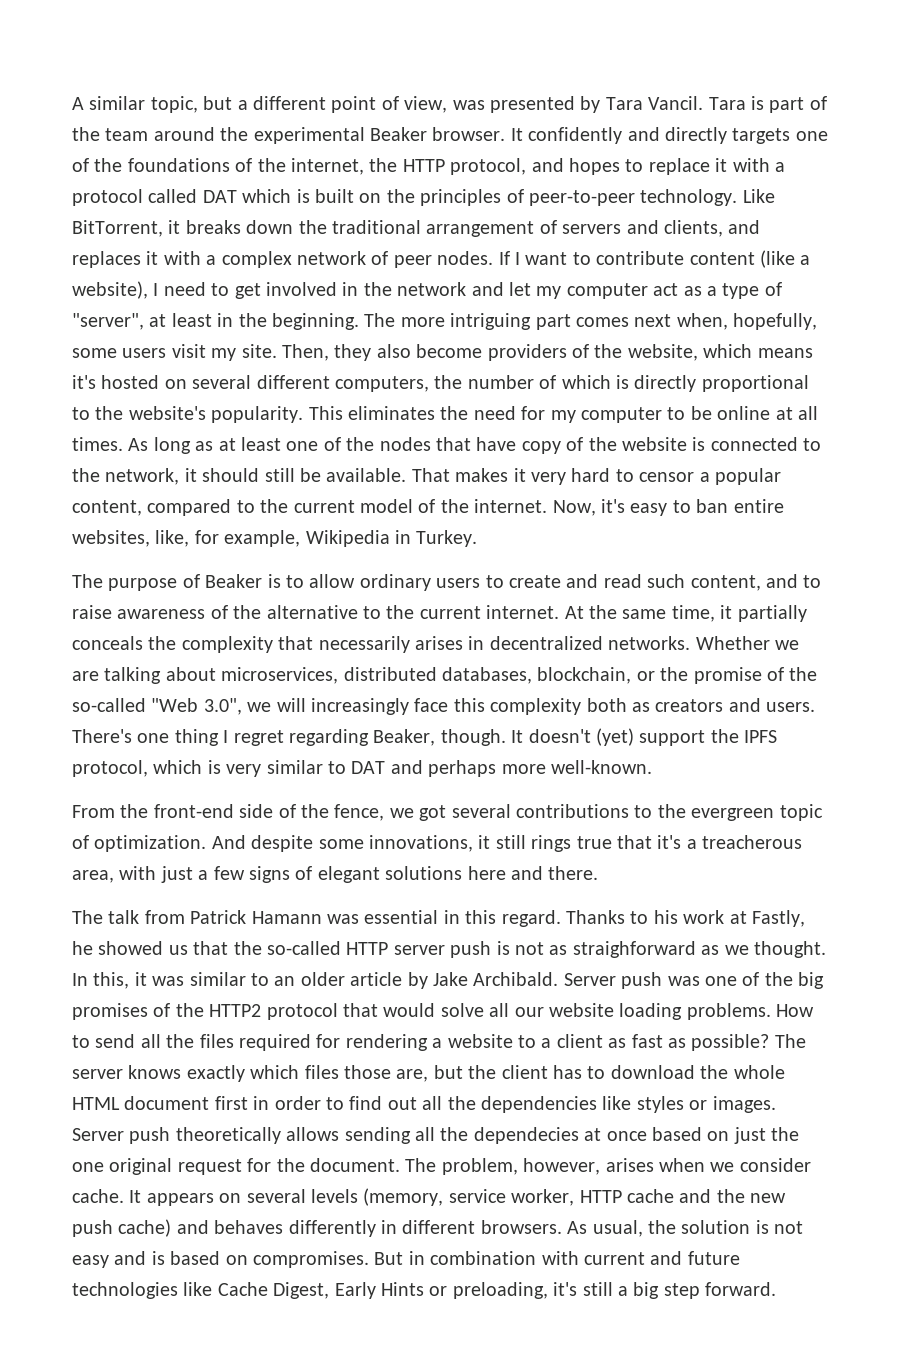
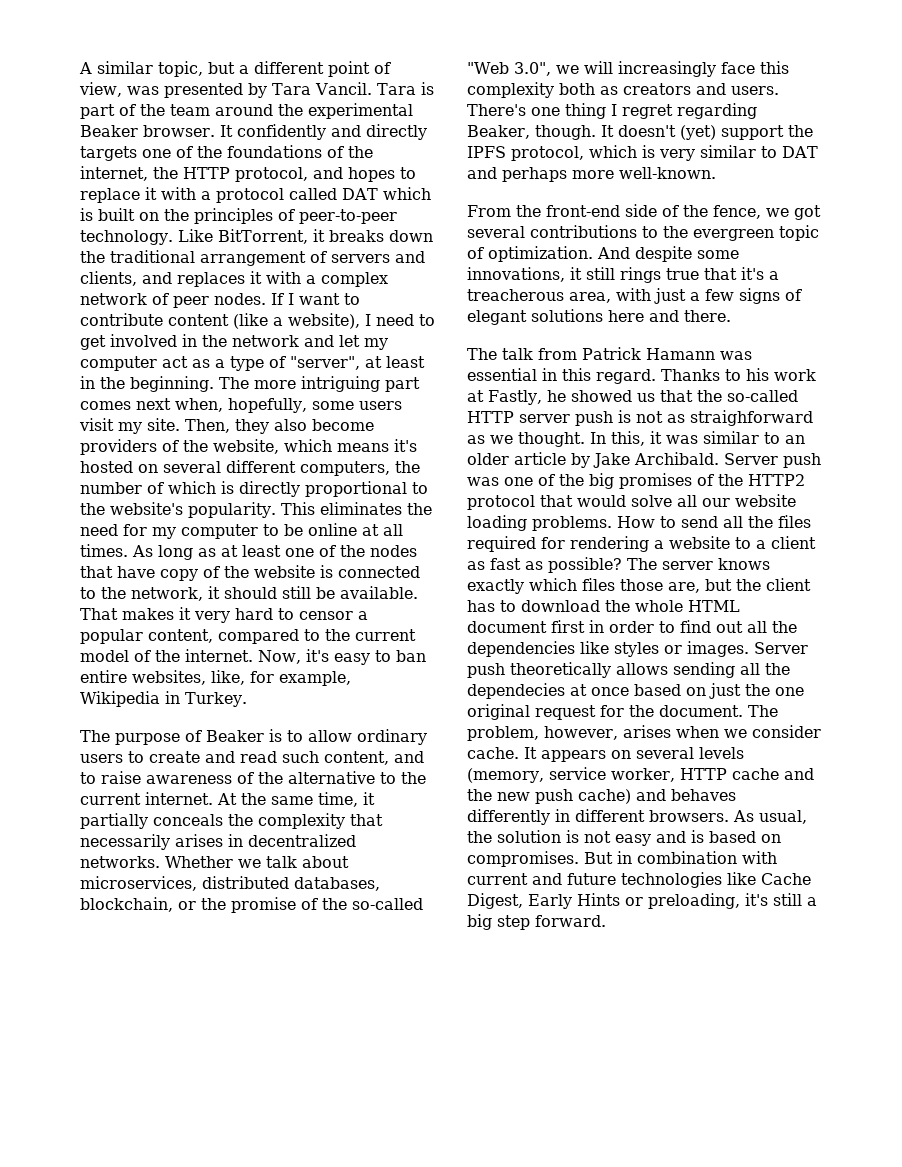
[72,667,162,684] are talking -> [266,856,297,868] talk

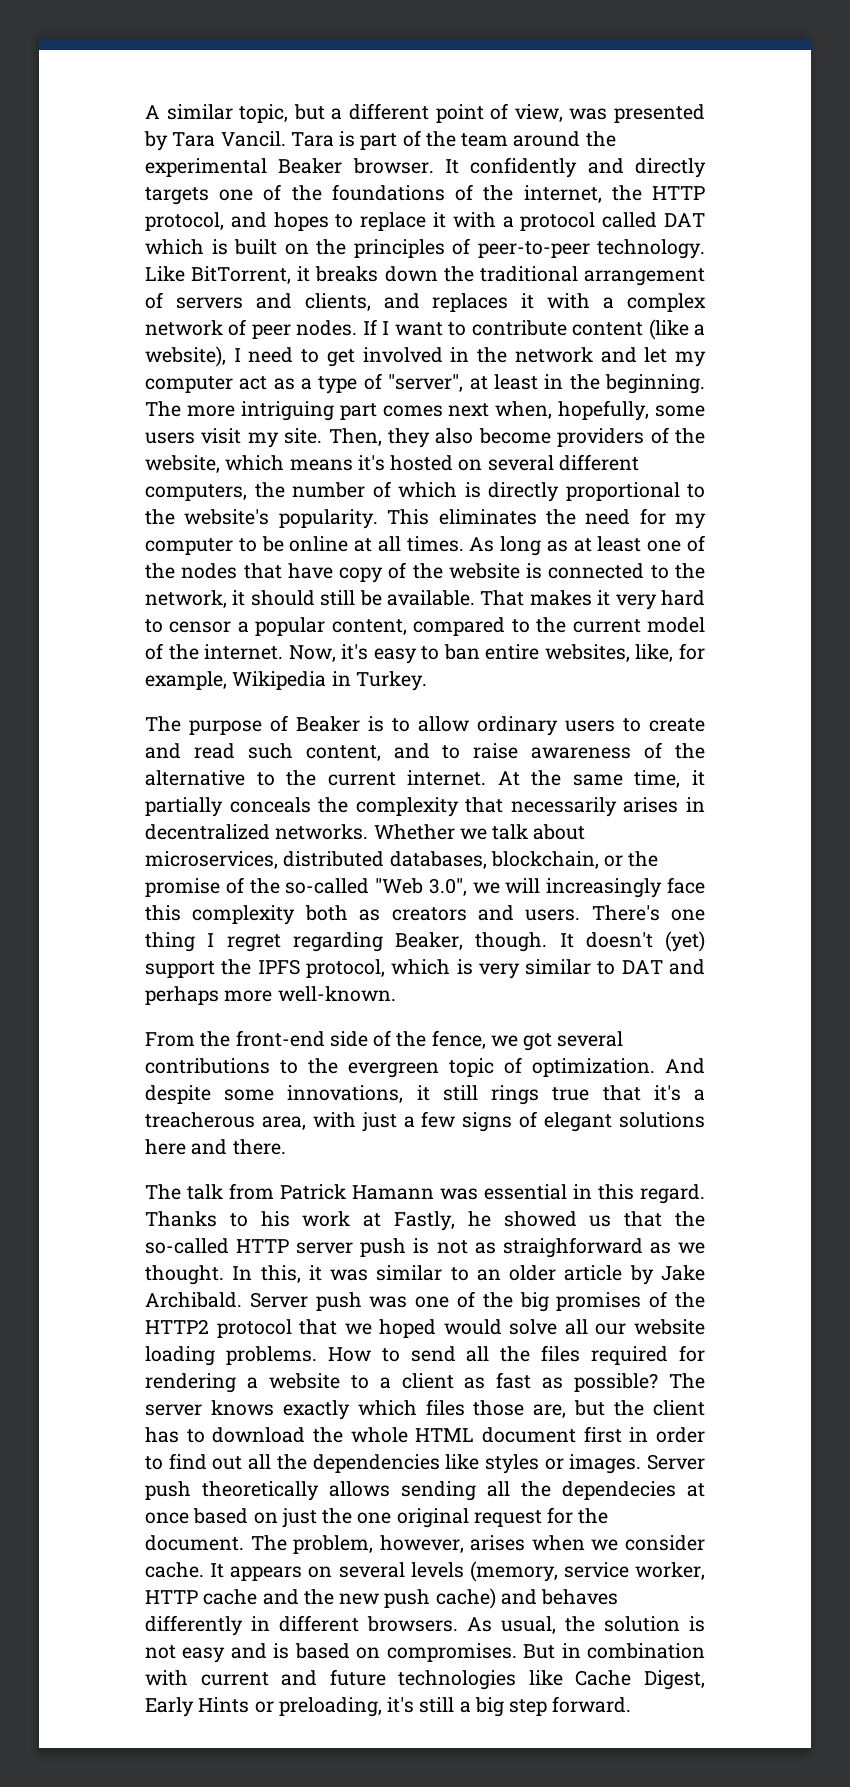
(573, 501) none -> [344,1319,437,1338] we hoped

